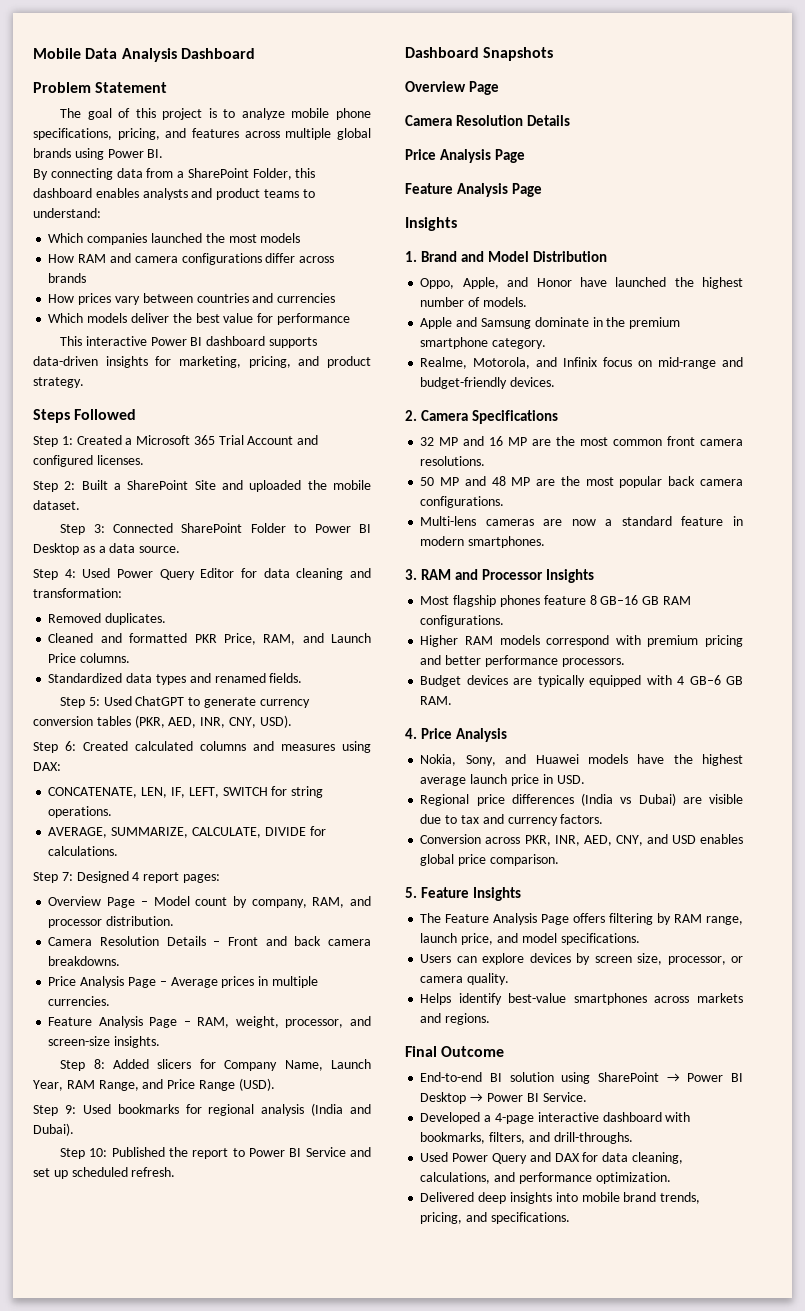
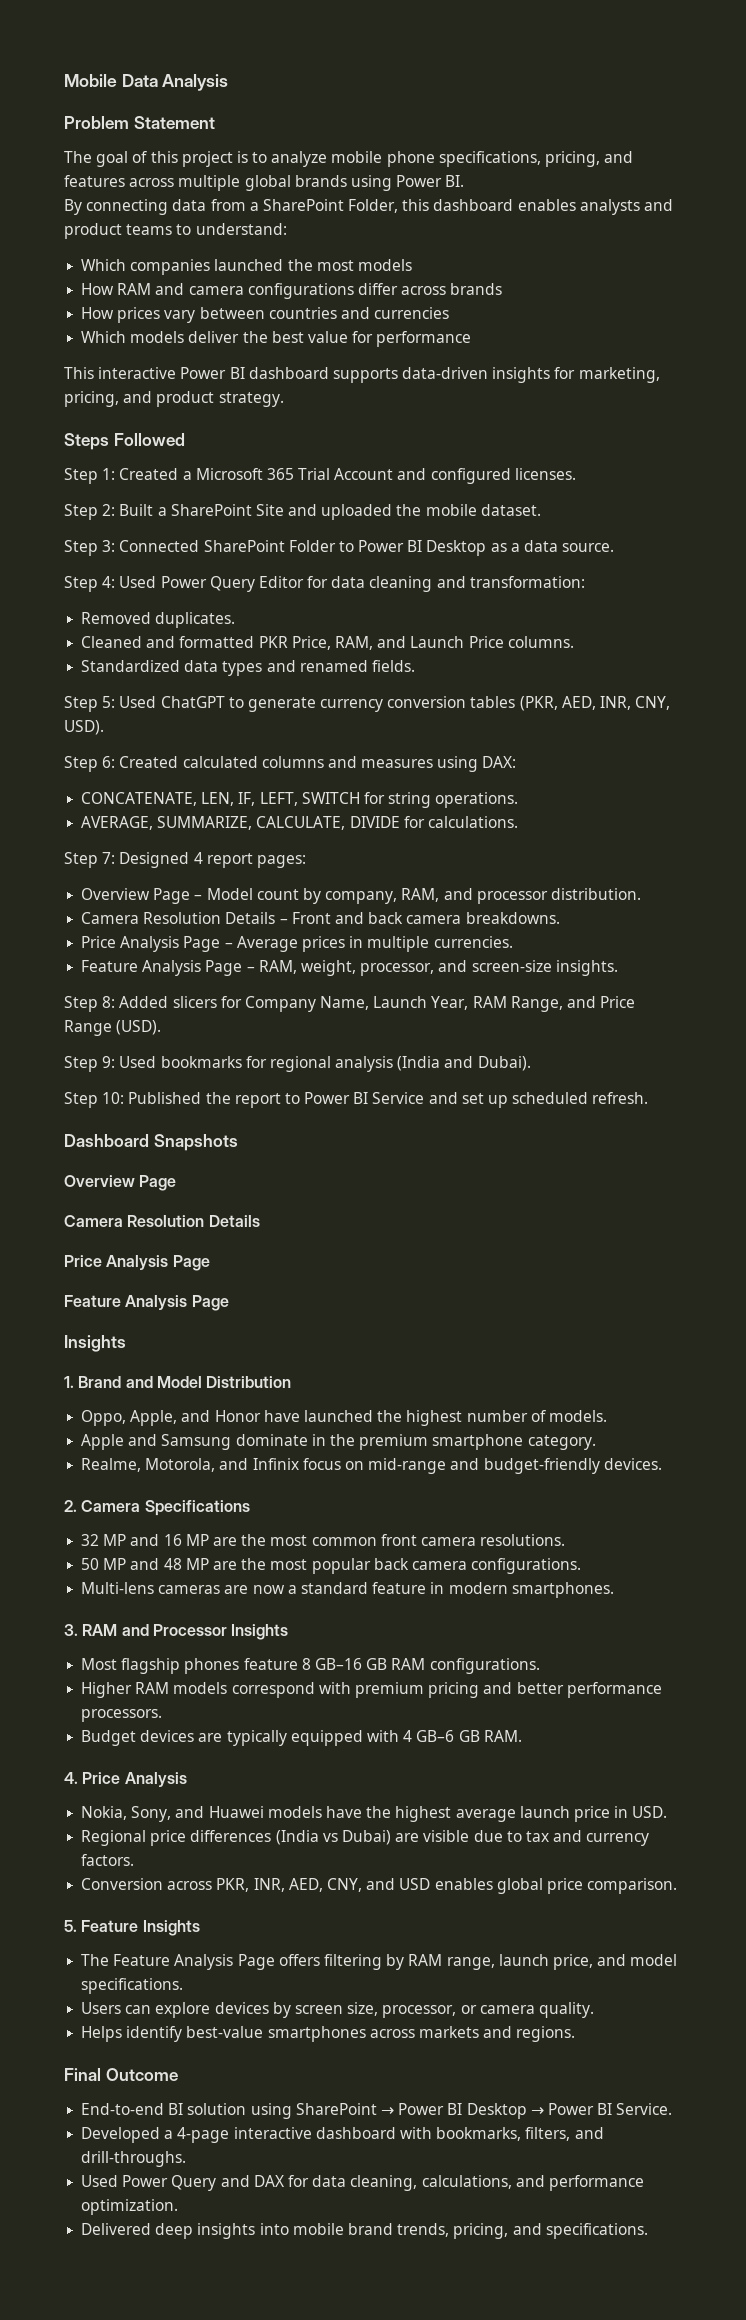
[180,48,255,59] Dashboard -> (229, 82) none

